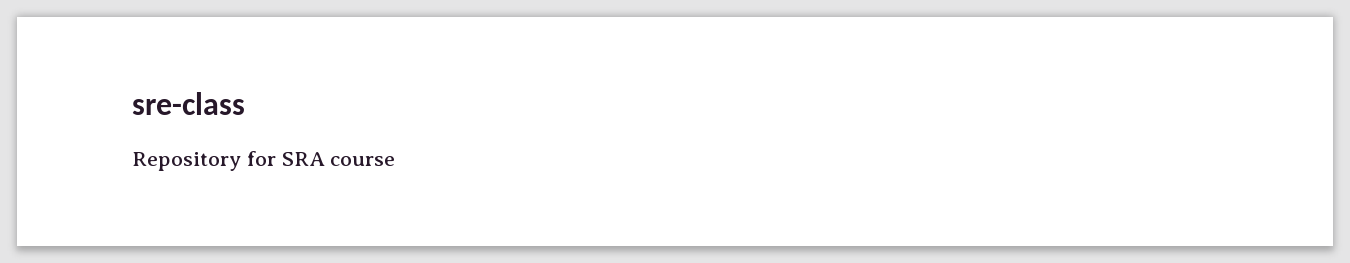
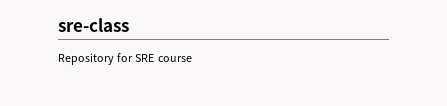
[281,152,325,166] SRA -> [135,54,155,62] SRE

